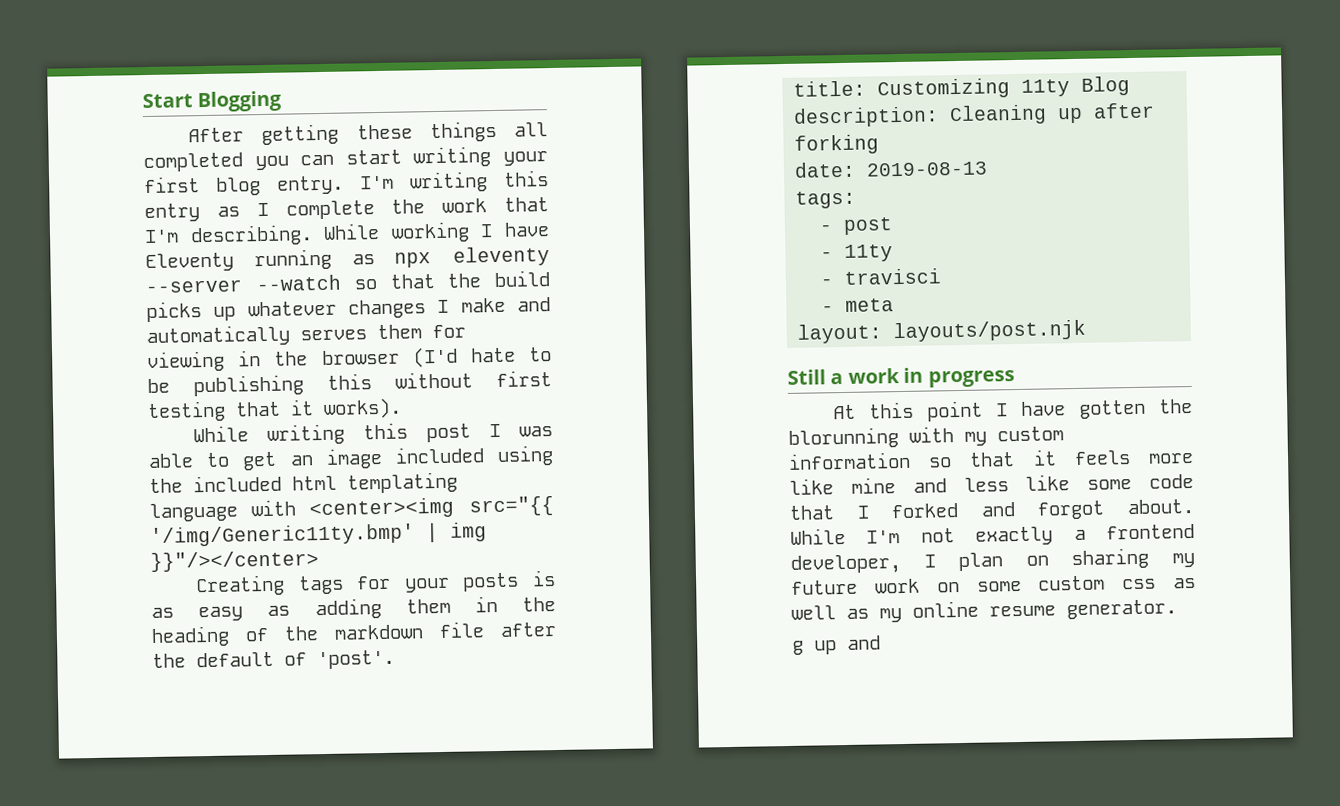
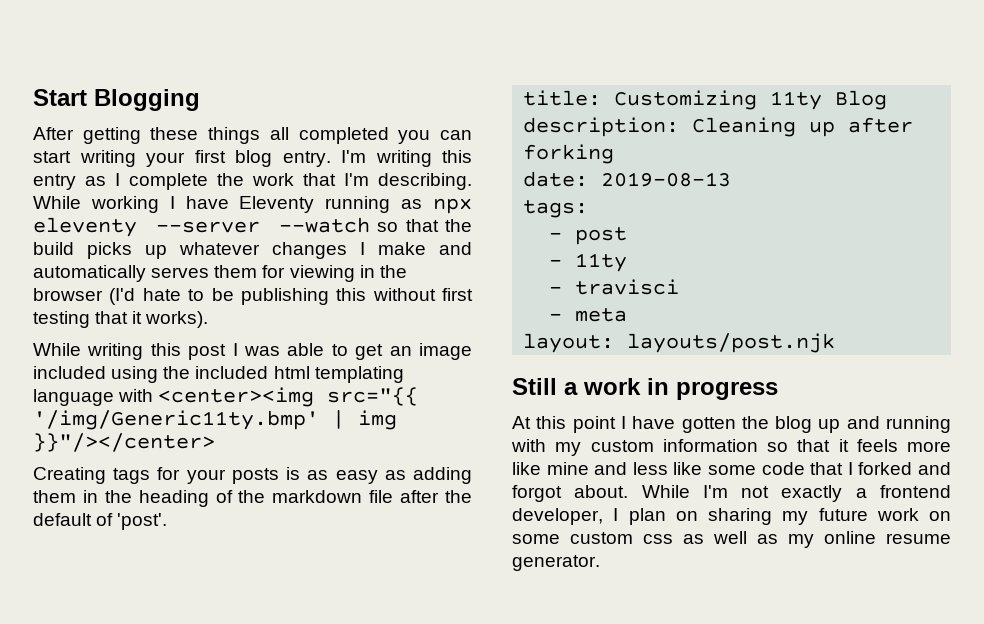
[788,427,899,449] blorunning -> [775,416,951,433] blog up and running
[792,635,881,655] // g up and -> (600, 563) none

